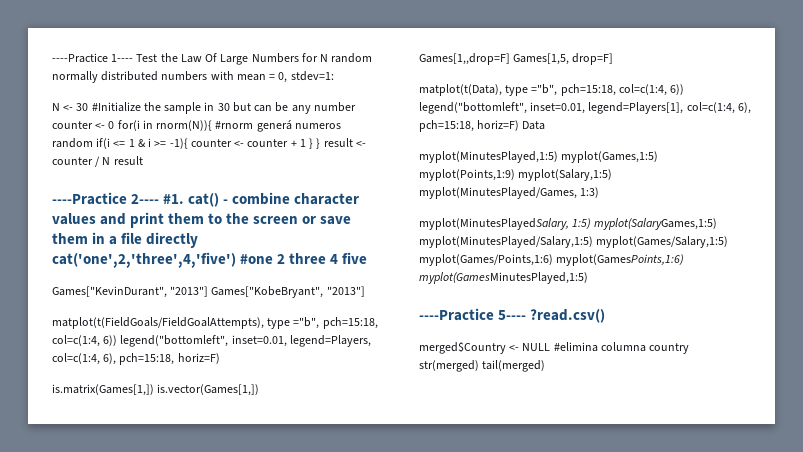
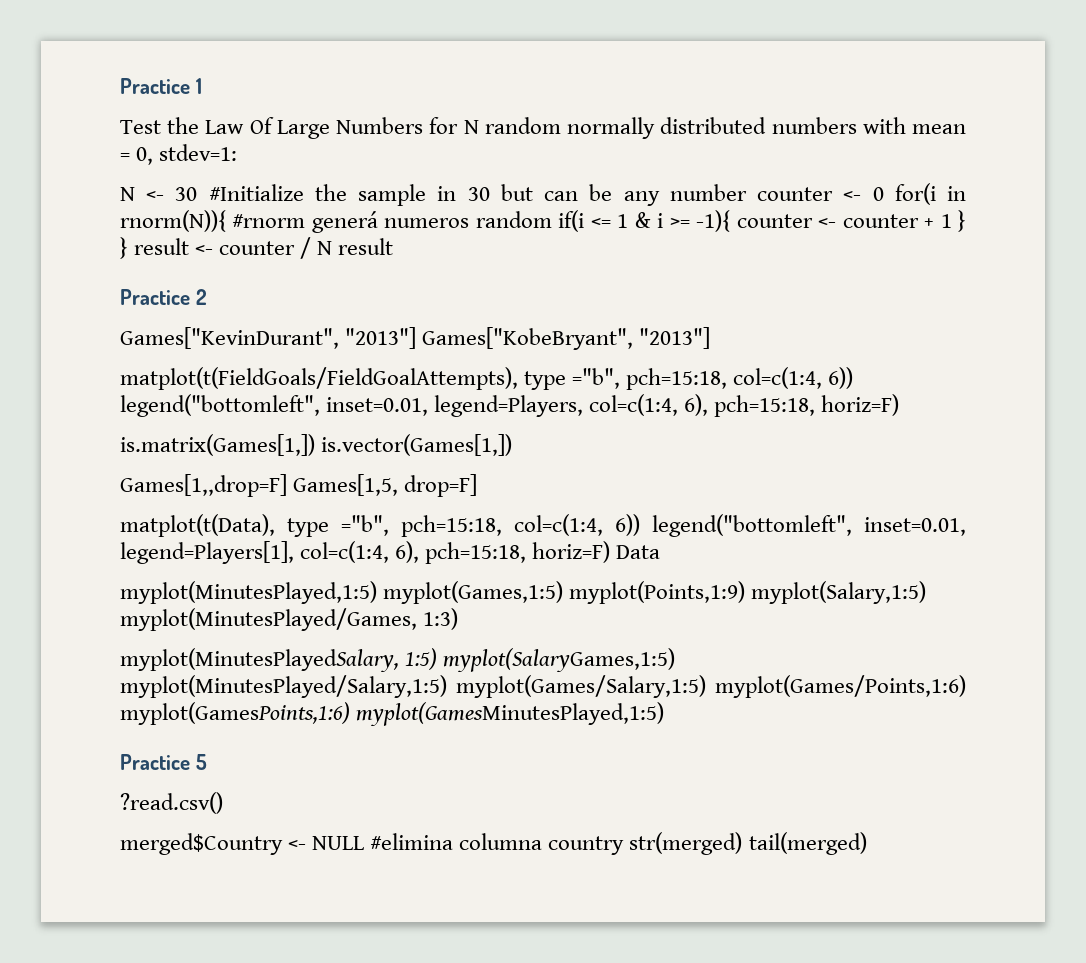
[52,53,134,63] ----Practice 1---- -> [120,78,202,94] Practice 1 //
[52,192,360,207] [52,212,352,228] [52,232,199,248] [52,252,368,268] ----Practice 2---- #1. cat() - combine character values and print them to the screen or save them in a file directly cat('one',2,'three',4,'five') #one 2 three 4 five -> [120,289,207,305] Practice 2
[419,308,527,321] ----Practice 5---- -> [120,754,207,770] Practice 5 //

